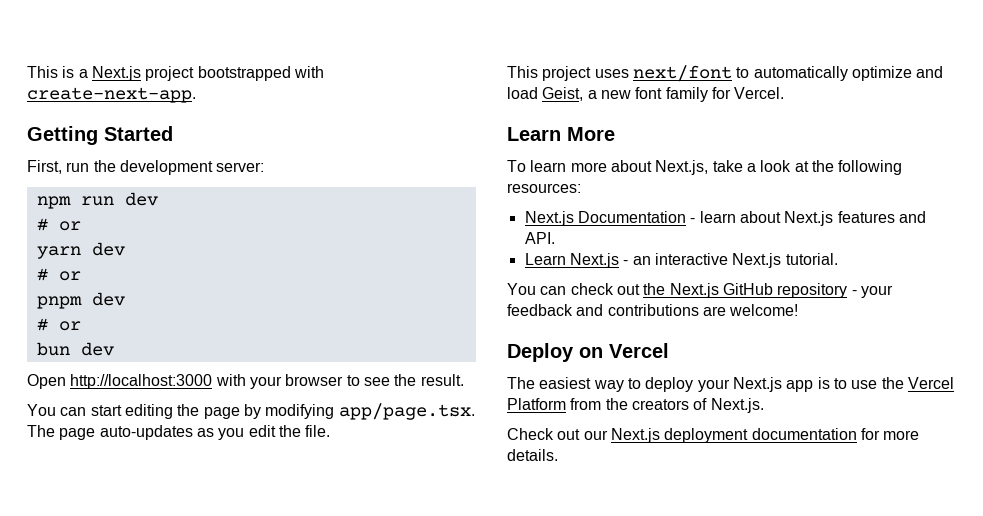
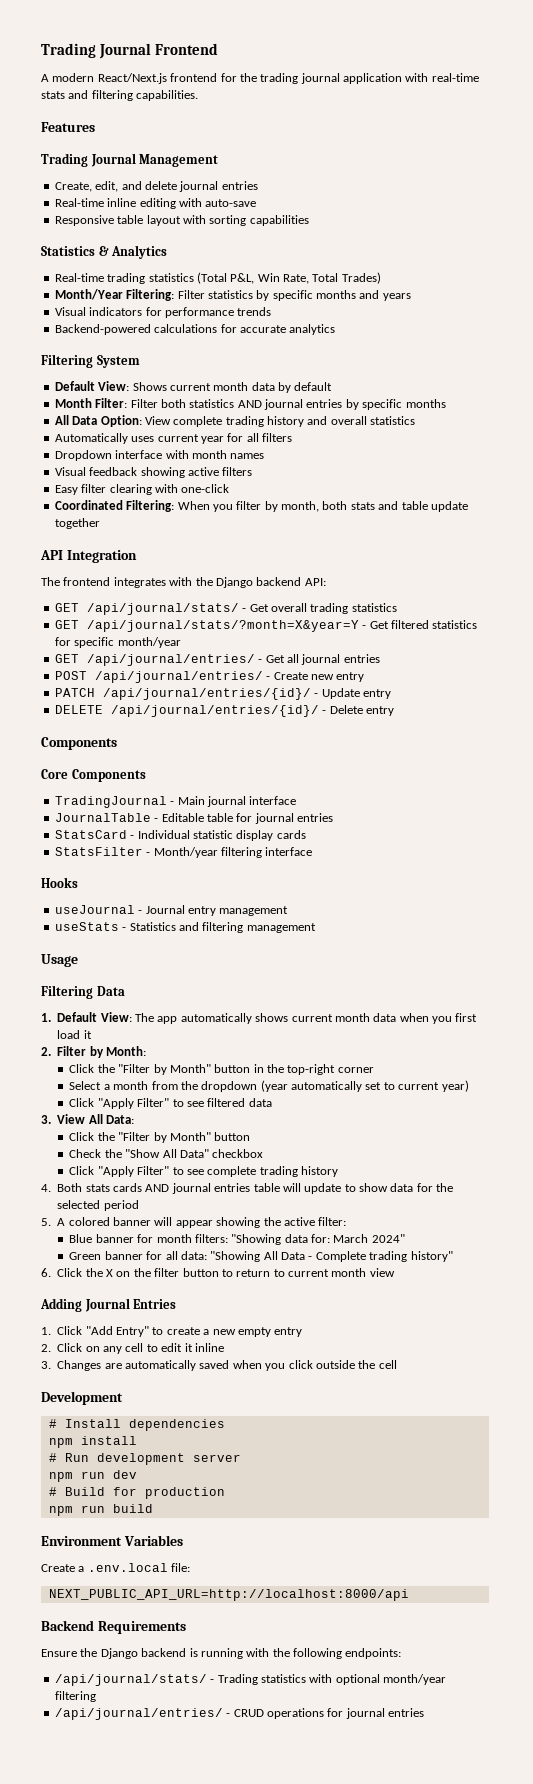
[27,66,324,81] [27,87,196,103] [27,126,173,145] [27,160,265,175] [36,192,158,209] [36,218,81,231] [36,242,125,259] [36,268,81,281] [36,292,125,309] [36,318,81,331] [36,342,114,356] [27,374,464,389] [27,403,475,420] [27,425,331,440] [507,65,944,82] [507,87,785,102] [507,127,615,141] [507,160,903,175] [507,183,581,193] [524,211,926,226] [524,232,555,244] [524,253,838,268] [507,283,893,298] [507,304,799,316] [507,343,669,362] [507,377,954,392] [507,398,764,413] [507,428,920,443] [507,449,558,461] This is a Next.js project bootstrapped with create-next-app. // Getting Started // First, run the development server: // npm run dev // # or // yarn dev // # or // pnpm dev // # or // bun dev // Open http://localhost:3000 with your browser to see the result. // You can start editing the page by modifying app/page.tsx. The page auto-updates as you edit the file. // This project uses next/font to automatically optimize and load Geist, a new font family for Vercel. // Learn More // To learn more about Next.js, take a look at the following resources: // Next.js Documentation - learn about Next.js features and API. // Learn Next.js - an interactive Next.js tutorial. // You can check out the Next.js GitHub repository - your feedback and contributions are welcome! // Deploy on Vercel // The easiest way to deploy your Next.js app is to use the Vercel Platform from the creators of Next.js. // Check out our Next.js deployment documentation for more details. -> [41,43,219,59] [41,73,479,84] [41,90,199,101] [41,122,95,132] [41,153,219,167] [54,181,258,192] [54,198,257,209] [54,215,309,226] [41,245,168,259] [54,272,381,284] [54,289,411,301] [54,307,272,318] [54,324,336,335] [41,354,140,368] [54,381,333,393] [54,398,446,410] [54,415,416,427] [54,433,292,444] [54,450,265,461] [54,467,253,478] [54,484,230,495] [54,500,468,512] [54,518,100,529] [40,550,137,563] [41,577,326,588] [54,603,397,615] [54,620,478,632] [54,637,181,648] [54,654,380,666] [54,671,365,683] [54,688,391,700] [54,705,394,717] [41,737,117,750] [41,769,146,782] [54,796,297,808] [54,813,333,824] [54,830,306,841] [54,847,313,858] [41,877,78,888] [54,905,289,916] [54,922,316,933] [41,954,78,967] [41,985,125,999] [41,1012,478,1024] [57,1030,92,1039] [41,1046,146,1058] [69,1064,374,1075] [69,1080,469,1092] [69,1098,272,1109] [41,1114,134,1124] [69,1132,251,1143] [69,1149,264,1158] [69,1166,339,1177] [41,1183,454,1194] [57,1200,139,1211] [41,1217,347,1228] [69,1234,405,1245] [69,1251,453,1262] [41,1268,395,1277] [40,1298,177,1312] [41,1326,303,1337] [41,1343,224,1354] [41,1360,397,1371] [41,1391,123,1405] [48,1419,225,1431] [48,1436,137,1448] [48,1453,241,1465] [48,1470,137,1482] [48,1487,225,1499] [48,1504,153,1516] [41,1535,183,1546] [41,1563,191,1572] [48,1589,409,1601] [41,1620,186,1634] [41,1648,402,1659] [54,1674,446,1686] [54,1691,96,1702] [54,1708,424,1720] Trading Journal Frontend // A modern React/Next.js frontend for the trading journal application with real-time stats and filtering capabilities. // Features // Trading Journal Management // Create, edit, and delete journal entries // Real-time inline editing with auto-save // Responsive table layout with sorting capabilities // Statistics & Analytics // Real-time trading statistics (Total P&L, Win Rate, Total Trades) // Month/Year Filtering: Filter statistics by specific months and years // Visual indicators for performance trends // Backend-powered calculations for accurate analytics // Filtering System // Default View: Shows current month data by default // Month Filter: Filter both statistics AND journal entries by specific months // All Data Option: View complete trading history and overall statistics // Automatically uses current year for all filters // Dropdown interface with month names // Visual feedback showing active filters // Easy filter clearing with one-click // Coordinated Filtering: When you filter by month, both stats and table update together // API Integration // The frontend integrates with the Django backend API: // GET /api/journal/stats/ - Get overall trading statistics // GET /api/journal/stats/?month=X&year=Y - Get filtered statistics for specific month/year // GET /api/journal/entries/ - Get all journal entries // POST /api/journal/entries/ - Create new entry // PATCH /api/journal/entries/{id}/ - Update entry // DELETE /api/journal/entries/{id}/ - Delete entry // Components // Core Components // TradingJournal - Main journal interface // JournalTable - Editable table for journal entries // StatsCard - Individual statistic display cards // StatsFilter - Month/year filtering interface // Hooks // useJournal - Journal entry management // useStats - Statistics and filtering management // Usage // Filtering Data // 1. Default View: The app automatically shows current month data when you first load it // 2. Filter by Month: // Click the "Filter by Month" button in the top-right corner // Select a month from the dropdown (year automatically set to current year) // Click "Apply Filter" to see filtered data // 3. View All Data: // Click the "Filter by Month" button // Check the "Show All Data" checkbox // Click "Apply Filter" to see complete trading history // 4. Both stats cards AND journal entries table will update to show data for the selected period // 5. A colored banner will appear showing the active filter: // Blue banner for month filters: "Showing data for: March 2024" // Green banner for all data: "Showing All Data - Complete trading history" // 6. Click the X on the filter button to return to current month view // Adding Journal Entries // 1. Click "Add Entry" to create a new empty entry // 2. Click on any cell to edit it inline // 3. Changes are automatically saved when you click outside the cell // Development // # Install dependencies // npm install // # Run development server // npm run dev // # Build for production // npm run build // Environment Variables // Create a .env.local file: // NEXT_PUBLIC_API_URL=http://localhost:8000/api // Backend Requirements // Ensure the Django backend is running with the following endpoints: // /api/journal/stats/ - Trading statistics with optional month/year filtering // /api/journal/entries/ - CRUD operations for journal entries

